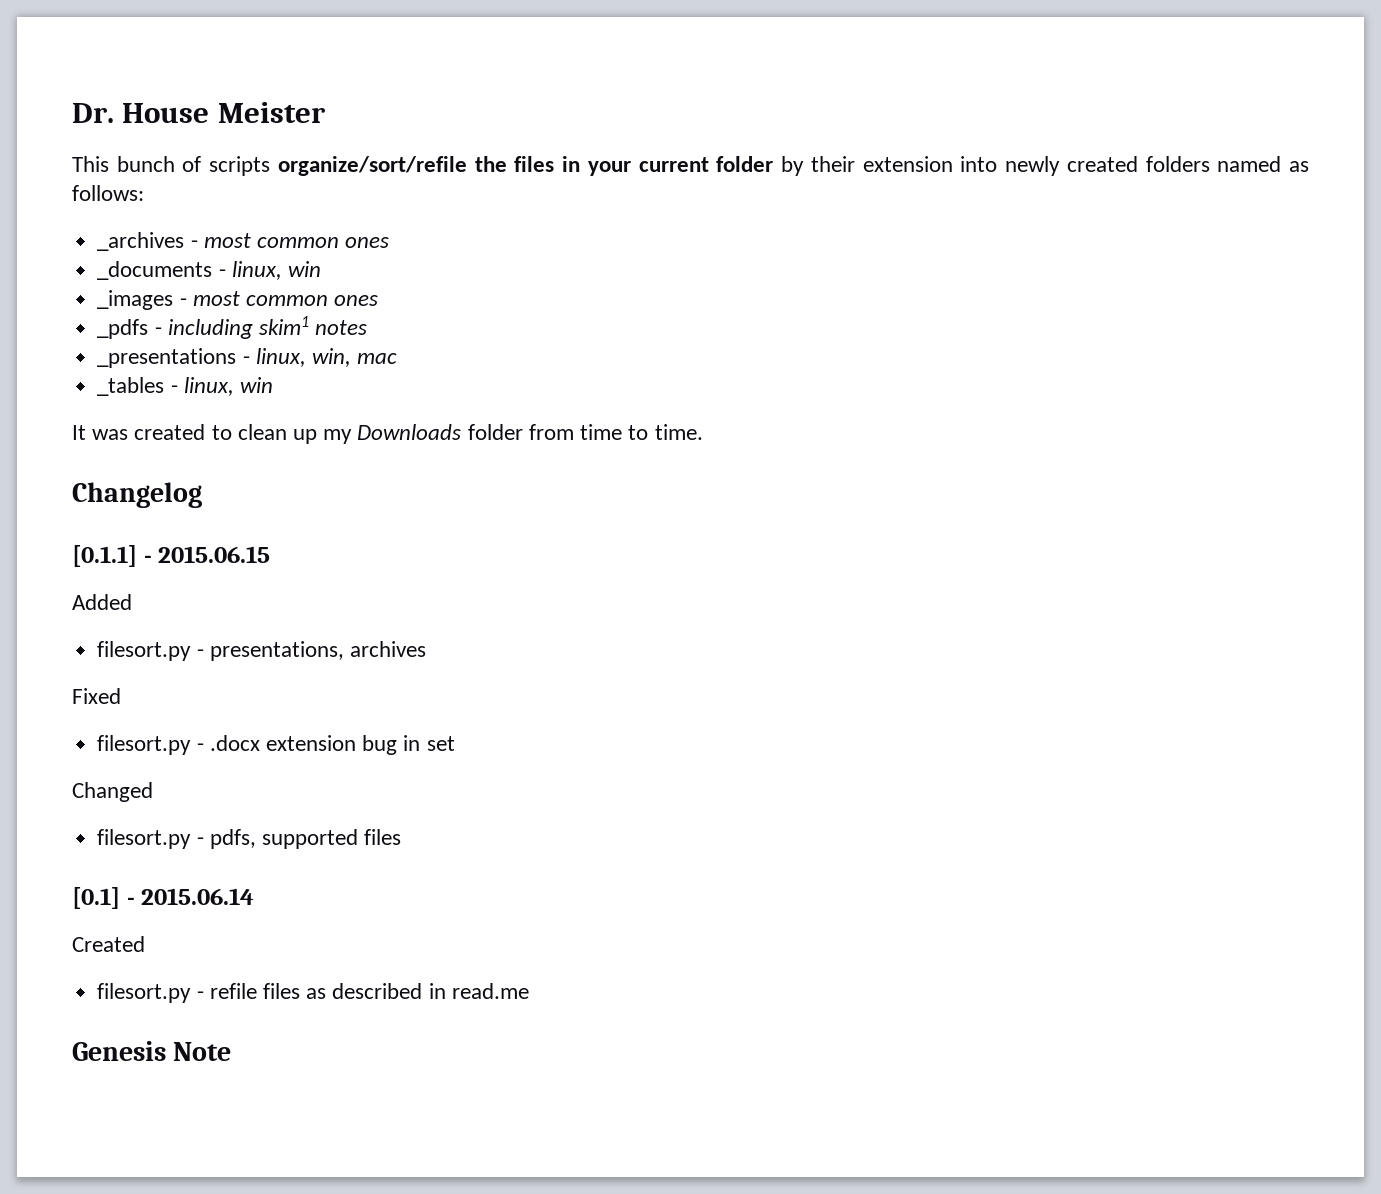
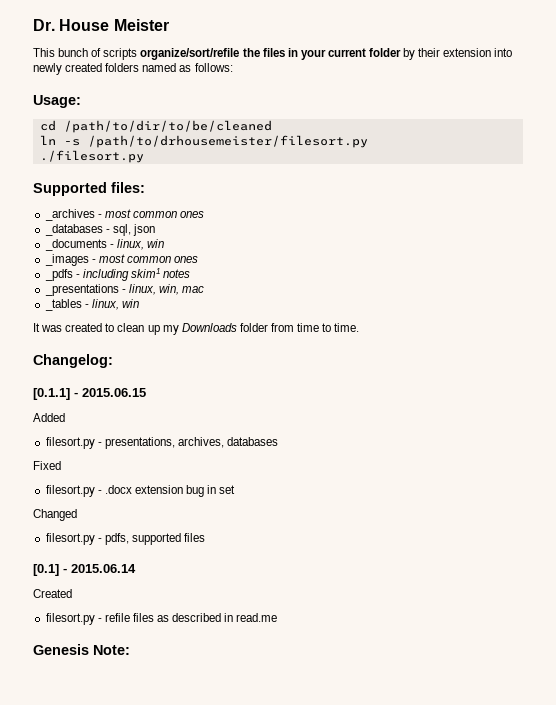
(144, 193) none -> [33,95,81,108] [39,120,272,133] [39,135,368,148] [39,150,144,163] [33,182,145,196] // Usage: // cd /path/to/dir/to/be/cleaned // ln -s /path/to/drhousemeister/filesort.py // ./filesort.py // Supported files:
(390, 242) none -> [44,224,155,236] // _databases - sql, json
[72,482,202,508] Changelog -> [33,354,113,368] Changelog:
[349,641,426,657] archives -> [177,437,279,448] archives, databases
[173,1042,232,1061] Note -> [93,645,130,655] Note:

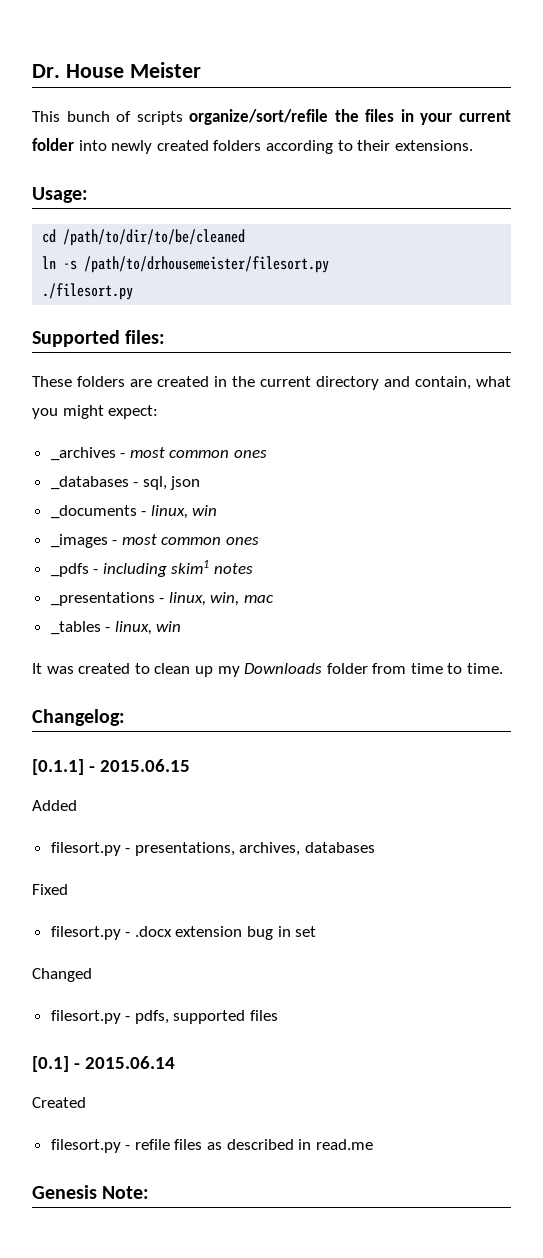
[403,48,492,60] by their extension -> (74, 144) none
[142,63,233,72] named as follows: -> [265,140,473,154] according to their extensions.
(145, 187) none -> [32,376,511,390] [32,405,159,419] // These folders are created in the current directory and contain, what you might expect:

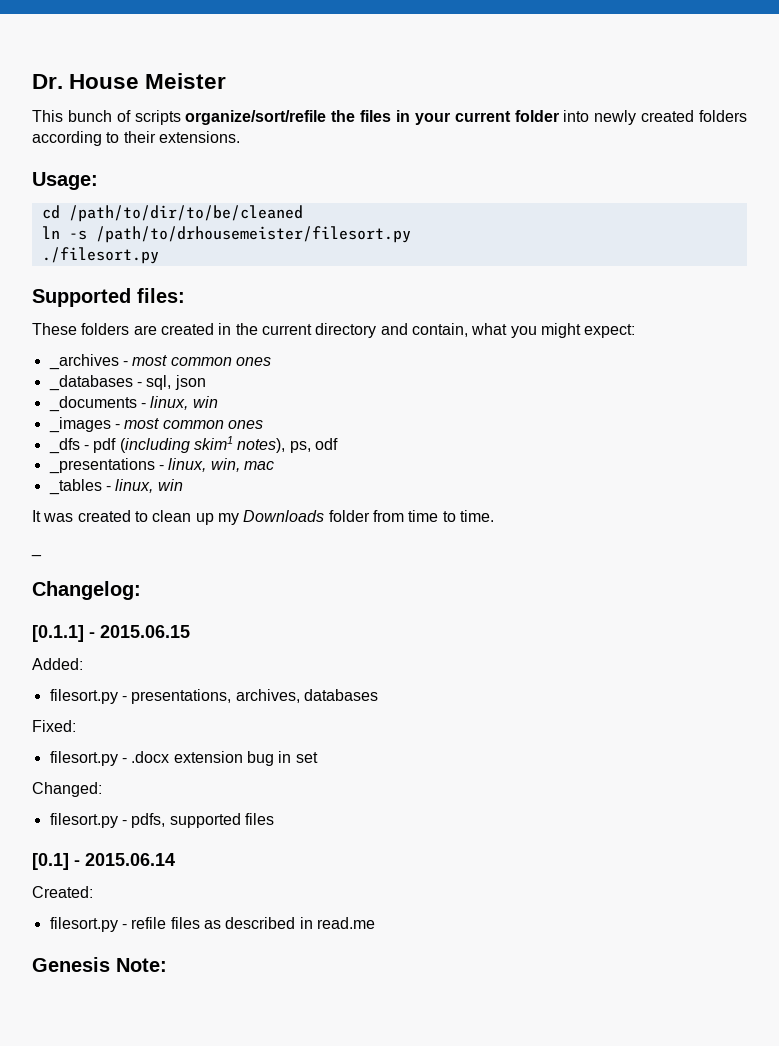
[50,560,254,577] _pdfs - including skim1 notes -> [48,436,338,454] _dfs - pdf (including skim1 notes), ps, odf
(504, 668) none -> [31,553,42,557] // _
[32,800,77,811] Added -> [32,658,83,670] Added:
[32,884,68,895] Fixed -> [32,720,76,732] Fixed:
[32,968,92,982] Changed -> [32,782,102,797] Changed:
[32,1097,86,1108] Created -> [32,886,93,898] Created:

